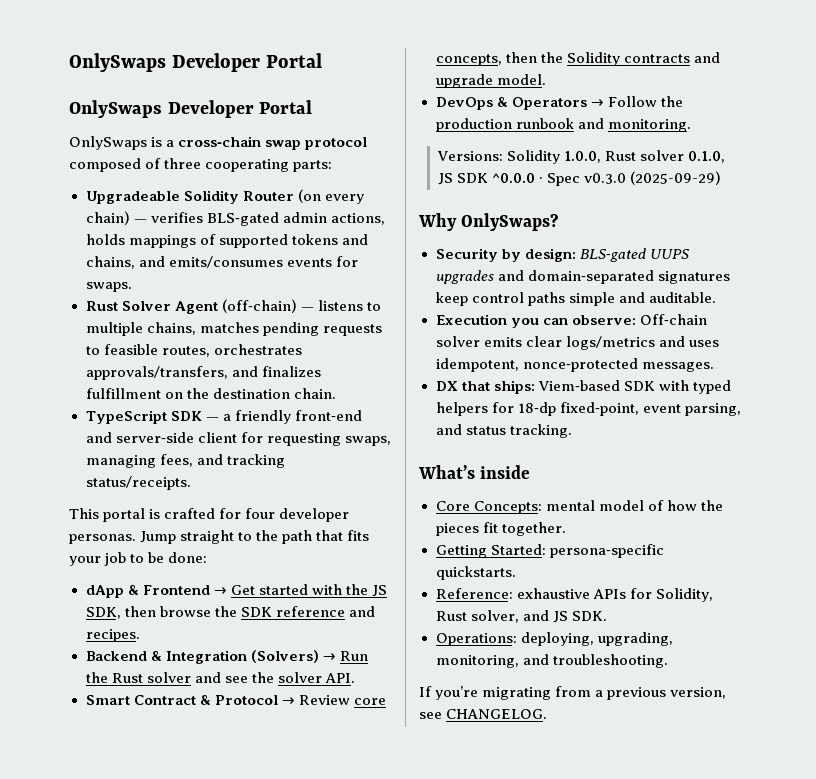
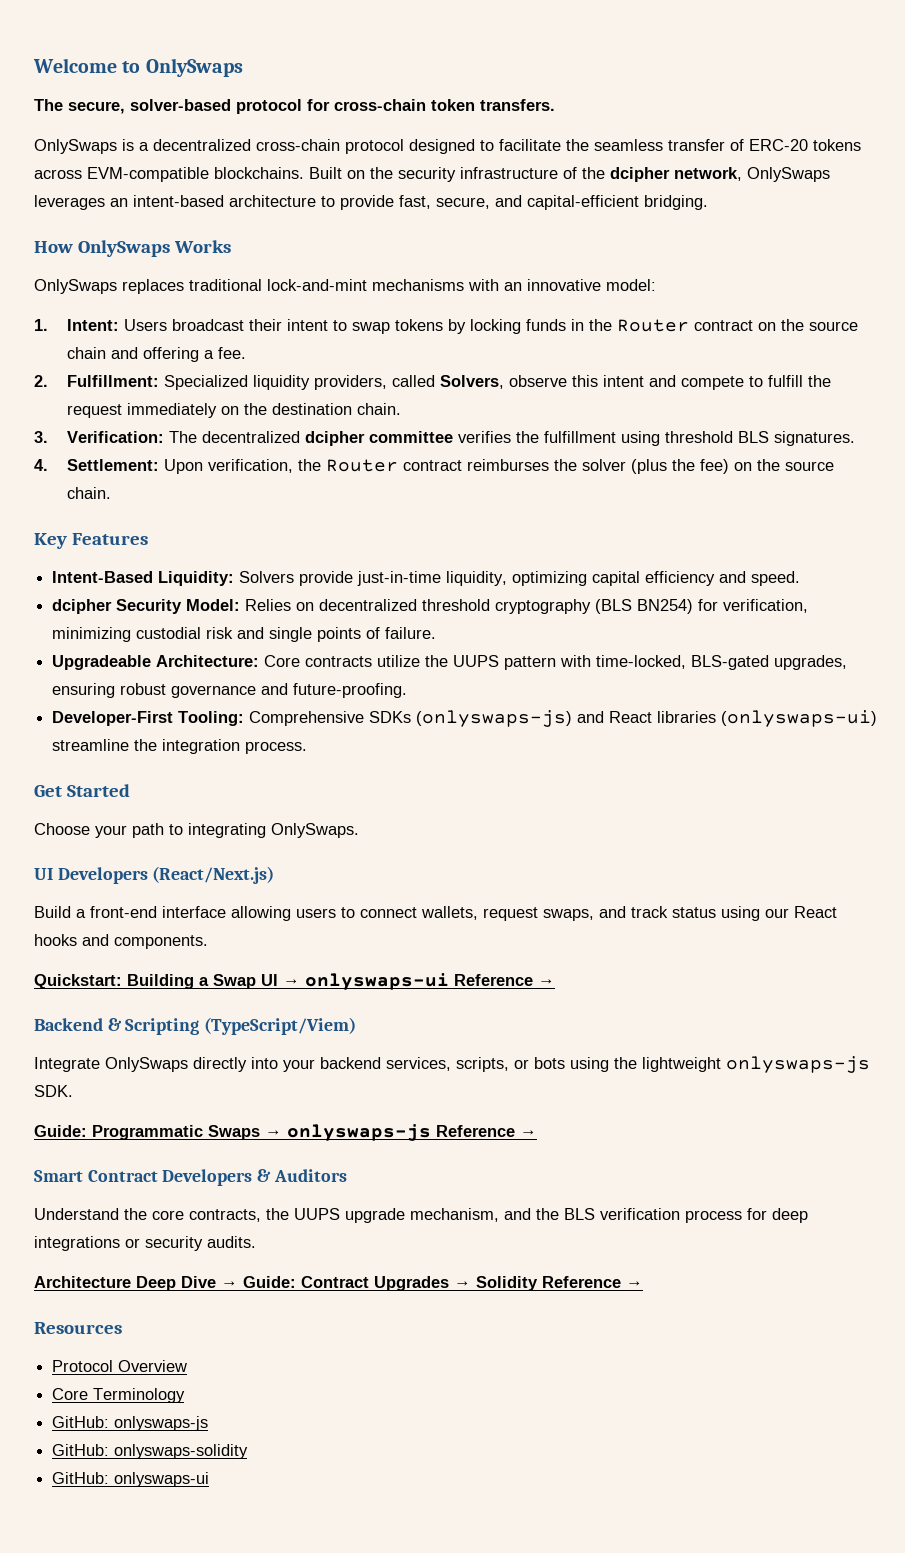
[69,53,322,72] [69,100,313,118] [69,136,368,150] [69,158,333,172] [85,189,364,204] [85,211,385,226] [85,234,368,248] [85,256,358,269] [85,282,132,292] [85,299,381,314] [85,322,382,336] [85,344,302,357] [85,366,321,380] [85,388,336,399] [85,410,362,424] [85,432,391,446] [85,454,285,468] [85,476,191,490] [69,508,350,522] [69,530,370,544] [69,552,208,566] [85,584,387,598] [85,606,375,619] [85,629,140,642] [85,650,368,664] [85,672,355,683] [85,695,386,705] [435,52,720,66] [435,74,546,88] [435,96,683,110] [435,118,691,132] [436,150,726,164] [437,171,722,186] [418,213,559,231] [435,248,689,262] [435,270,730,284] [435,292,716,306] [435,314,707,328] [435,336,719,350] [435,358,714,372] [435,380,731,394] [435,402,741,416] [435,424,572,438] [418,465,531,479] [435,500,723,514] [435,522,566,536] [435,544,664,558] [435,566,516,580] [435,588,713,602] [435,610,607,623] [435,632,673,646] [435,654,668,668] [419,686,727,700] [419,709,548,719] OnlySwaps Developer Portal // OnlySwaps Developer Portal // OnlySwaps is a cross‑chain swap protocol composed of three cooperating parts: // Upgradeable Solidity Router (on every chain) — verifies BLS‑gated admin actions, holds mappings of supported tokens and chains, and emits/consumes events for swaps. // Rust Solver Agent (off‑chain) — listens to multiple chains, matches pending requests to feasible routes, orchestrates approvals/transfers, and finalizes fulfillment on the destination chain. // TypeScript SDK — a friendly front‑end and server‑side client for requesting swaps, managing fees, and tracking status/receipts. // This portal is crafted for four developer personas. Jump straight to the path that fits your job to be done: // dApp & Frontend → Get started with the JS SDK, then browse the SDK reference and recipes. // Backend & Integration (Solvers) → Run the Rust solver and see the solver API. // Smart Contract & Protocol → Review core concepts, then the Solidity contracts and upgrade model. // DevOps & Operators → Follow the production runbook and monitoring. // Versions: Solidity 1.0.0, Rust solver 0.1.0, JS SDK ^0.0.0 · Spec v0.3.0 (2025-09-29) // Why OnlySwaps? // Security by design: BLS‑gated UUPS upgrades and domain‑separated signatures keep control paths simple and auditable. // Execution you can observe: Off‑chain solver emits clear logs/metrics and uses idempotent, nonce‑protected messages. // DX that ships: Viem‑based SDK with typed helpers for 18‑dp fixed‑point, event parsing, and status tracking. // What’s inside // Core Concepts: mental model of how the pieces fit together. // Getting Started: persona‑specific quickstarts. // Reference: exhaustive APIs for Solidity, Rust solver, and JS SDK. // Operations: deploying, upgrading, monitoring, and troubleshooting. // If you’re migrating from a previous version, see CHANGELOG. -> [33,58,243,77] [34,99,555,114] [34,139,861,154] [34,167,830,182] [34,195,708,210] [34,240,231,257] [34,279,656,294] [34,319,858,334] [66,347,246,362] [34,375,831,390] [66,403,401,418] [34,431,855,446] [34,459,834,474] [66,487,111,499] [34,533,148,549] [52,571,801,586] [52,599,809,614] [52,627,437,642] [52,655,848,670] [52,683,408,698] [52,710,878,727] [52,739,308,754] [34,784,130,797] [34,823,359,838] [34,866,275,884] [34,906,837,921] [34,934,208,949] [34,973,555,990] [34,1017,357,1035] [34,1056,870,1073] [34,1085,73,1097] [34,1124,537,1141] [34,1169,347,1186] [34,1208,808,1223] [34,1236,256,1251] [34,1276,643,1291] [34,1322,122,1334] [52,1360,188,1372] [52,1388,186,1403] [52,1416,209,1431] [52,1444,249,1459] [52,1472,210,1487] Welcome to OnlySwaps // The secure, solver-based protocol for cross-chain token transfers. // OnlySwaps is a decentralized cross-chain protocol designed to facilitate the seamless transfer of ERC-20 tokens across EVM-compatible blockchains. Built on the security infrastructure of the dcipher network, OnlySwaps leverages an intent-based architecture to provide fast, secure, and capital-efficient bridging. // How OnlySwaps Works // OnlySwaps replaces traditional lock-and-mint mechanisms with an innovative model: // 1. Intent: Users broadcast their intent to swap tokens by locking funds in the Router contract on the source chain and offering a fee. // 2. Fulfillment: Specialized liquidity providers, called Solvers, observe this intent and compete to fulfill the request immediately on the destination chain. // 3. Verification: The decentralized dcipher committee verifies the fulfillment using threshold BLS signatures. // 4. Settlement: Upon verification, the Router contract reimburses the solver (plus the fee) on the source chain. // Key Features // Intent-Based Liquidity: Solvers provide just-in-time liquidity, optimizing capital efficiency and speed. // dcipher Security Model: Relies on decentralized threshold cryptography (BLS BN254) for verification, minimizing custodial risk and single points of failure. // Upgradeable Architecture: Core contracts utilize the UUPS pattern with time-locked, BLS-gated upgrades, ensuring robust governance and future-proofing. // Developer-First Tooling: Comprehensive SDKs (onlyswaps-js) and React libraries (onlyswaps-ui) streamline the integration process. // Get Started // Choose your path to integrating OnlySwaps. // UI Developers (React/Next.js) // Build a front-end interface allowing users to connect wallets, request swaps, and track status using our React hooks and components. // Quickstart: Building a Swap UI → onlyswaps-ui Reference → // Backend & Scripting (TypeScript/Viem) // Integrate OnlySwaps directly into your backend services, scripts, or bots using the lightweight onlyswaps-js SDK. // Guide: Programmatic Swaps → onlyswaps-js Reference → // Smart Contract Developers & Auditors // Understand the core contracts, the UUPS upgrade mechanism, and the BLS verification process for deep integrations or security audits. // Architecture Deep Dive → Guide: Contract Upgrades → Solidity Reference → // Resources // Protocol Overview // Core Terminology // GitHub: onlyswaps-js // GitHub: onlyswaps-solidity // GitHub: onlyswaps-ui

